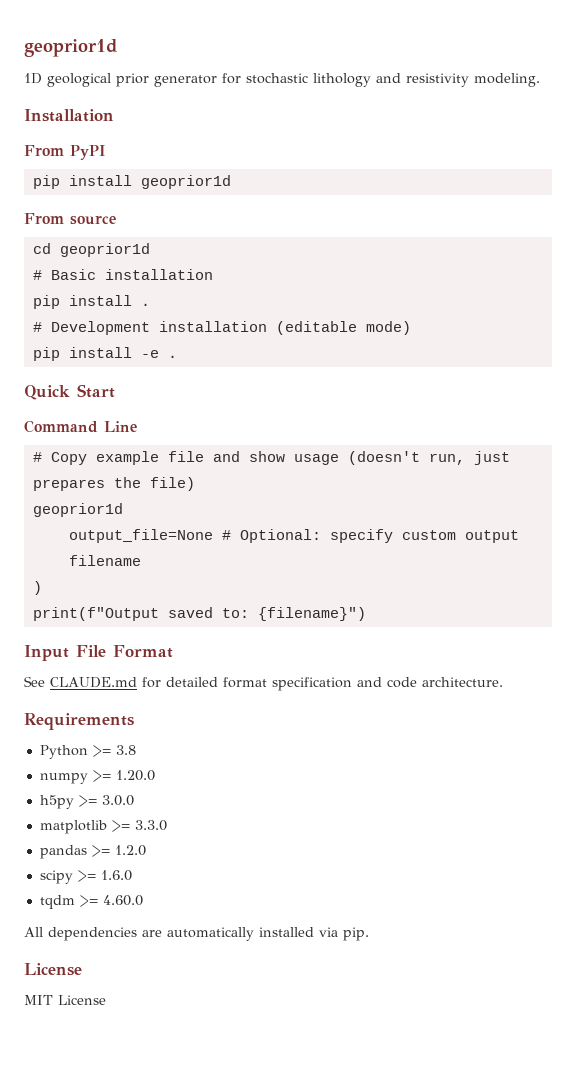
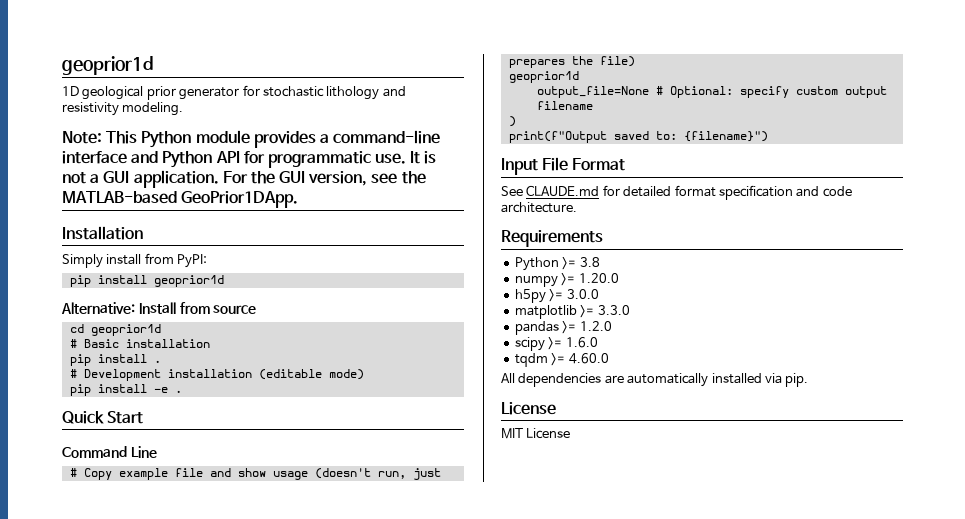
[24,109,114,122] [24,145,105,160] Installation // From PyPI -> [62,130,441,148] [62,151,437,168] [62,170,426,188] [62,191,299,208] [62,226,143,240] [62,253,208,268] Note: This Python module provides a command-line interface and Python API for programmatic use. It is not a GUI application. For the GUI version, see the MATLAB-based GeoPrior1DApp. // Installation // Simply install from PyPI:
[24,213,64,224] From -> [61,302,210,314] Alternative: Install from

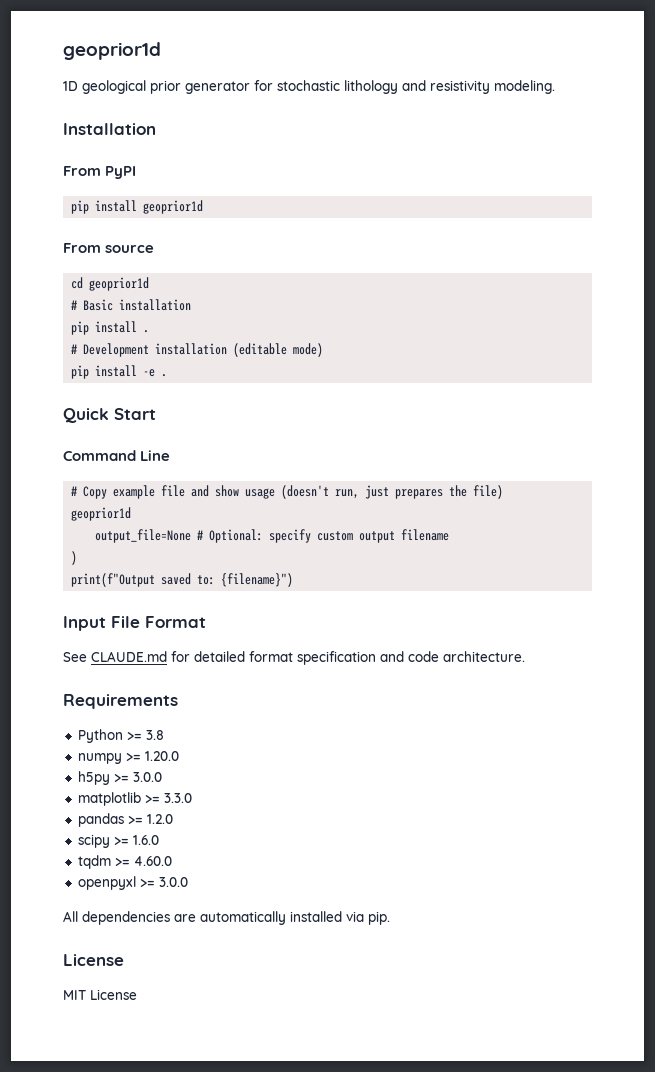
[62,130,441,148] [62,151,437,168] [62,170,426,188] [62,191,299,208] [62,226,143,240] [62,253,208,268] Note: This Python module provides a command-line interface and Python API for programmatic use. It is not a GUI application. For the GUI version, see the MATLAB-based GeoPrior1DApp. // Installation // Simply install from PyPI: -> [63,123,156,135] [63,166,137,179] Installation // From PyPI
[61,302,210,314] Alternative: Install from -> [63,243,101,253] From
(609, 358) none -> [77,876,188,890] // openpyxl >= 3.0.0

